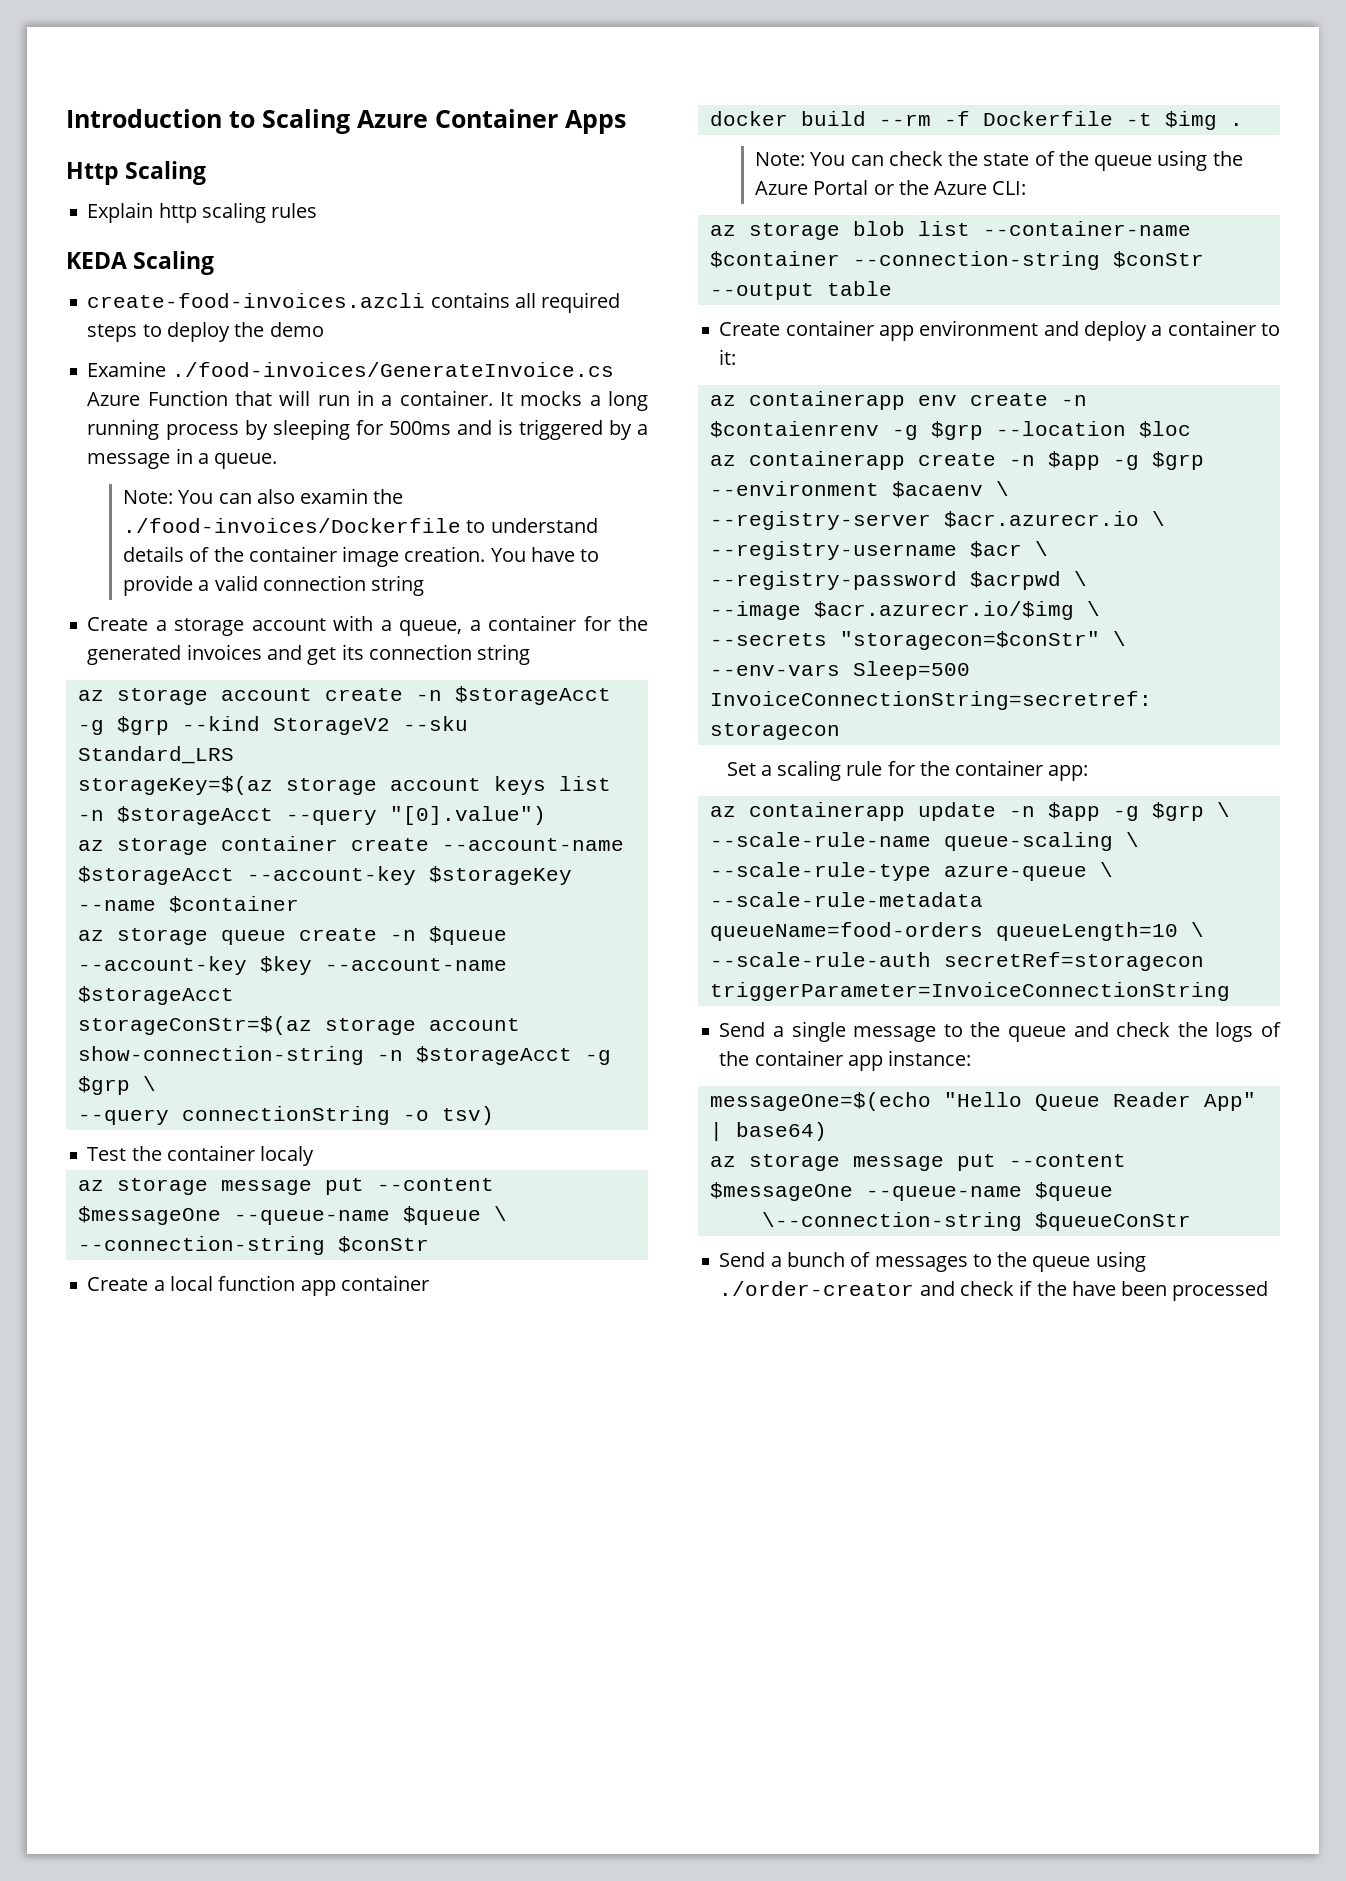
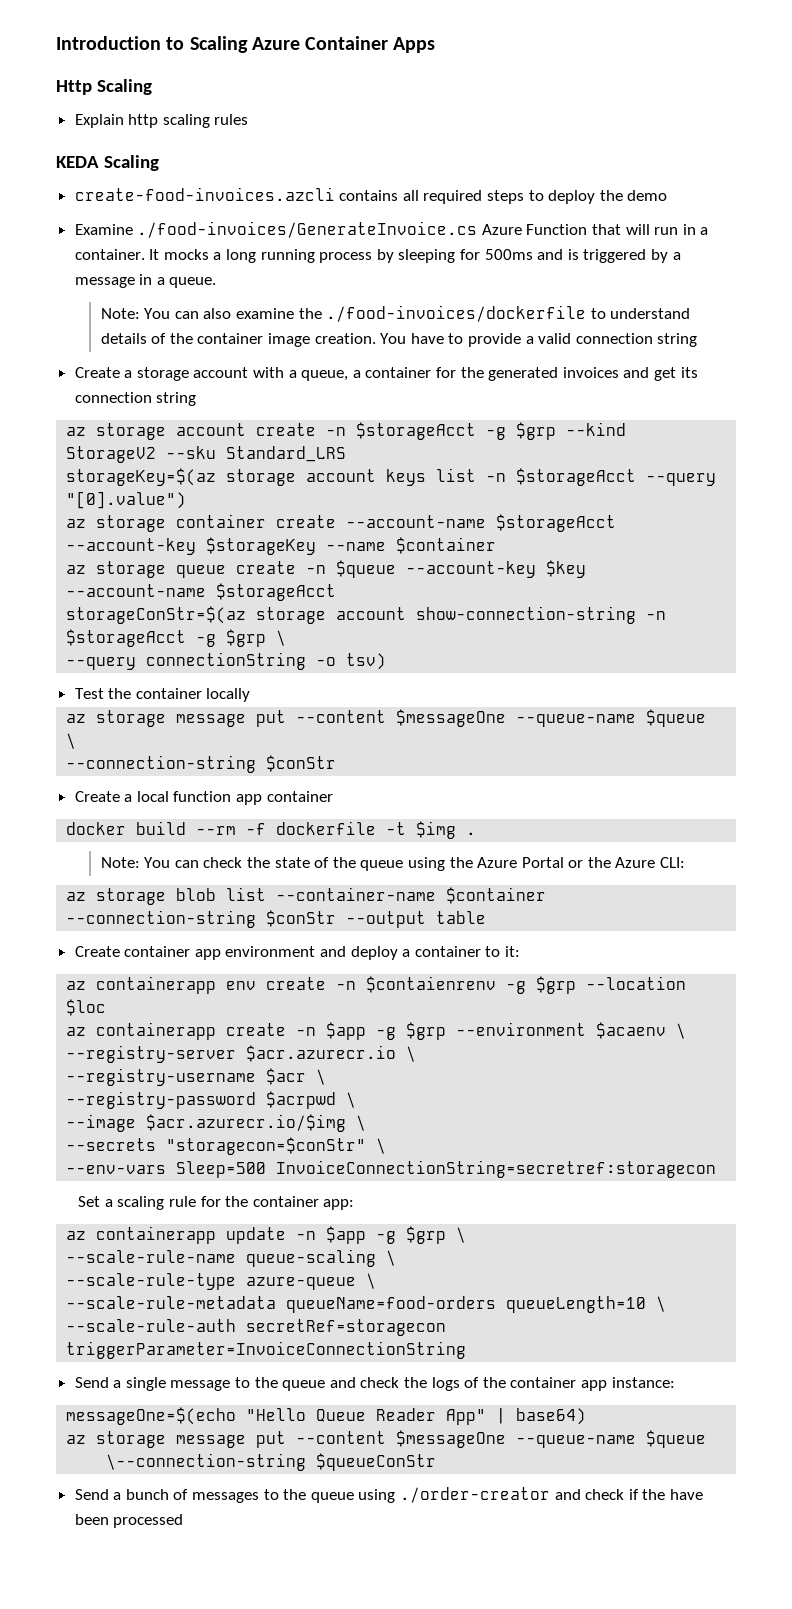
[300,488,404,504] [123,518,462,533] examin the ./food-invoices/Dockerfile -> [235,305,587,322] examine the ./food-invoices/dockerfile
[260,1146,315,1166] localy -> [206,688,251,702] locally
[982,111,1113,126] Dockerfile -> [276,821,377,835] dockerfile

